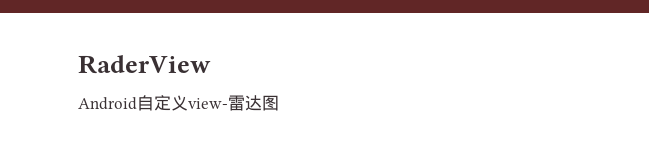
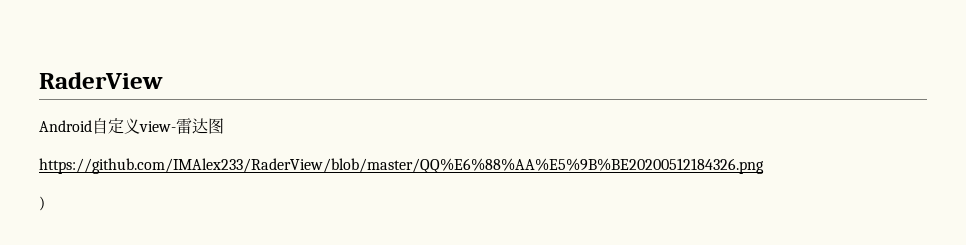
(279, 103) none -> [39,158,764,174] [39,196,45,211] // https://github.com/IMAlex233/RaderView/blob/master/QQ%E6%88%AA%E5%9B%BE20200512184326.png // )

